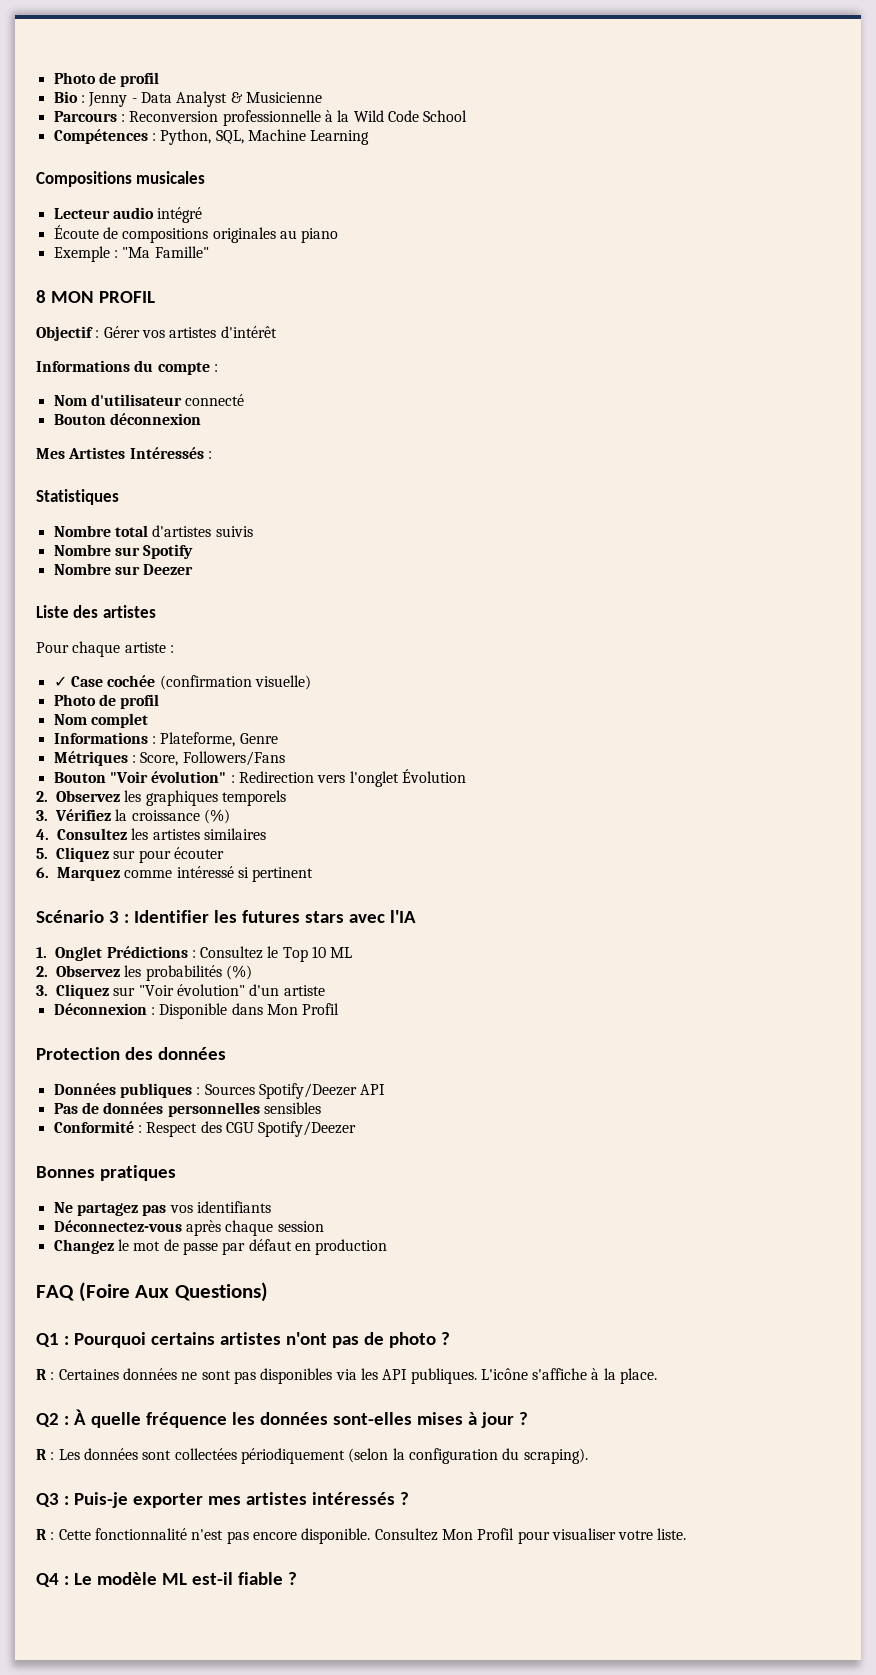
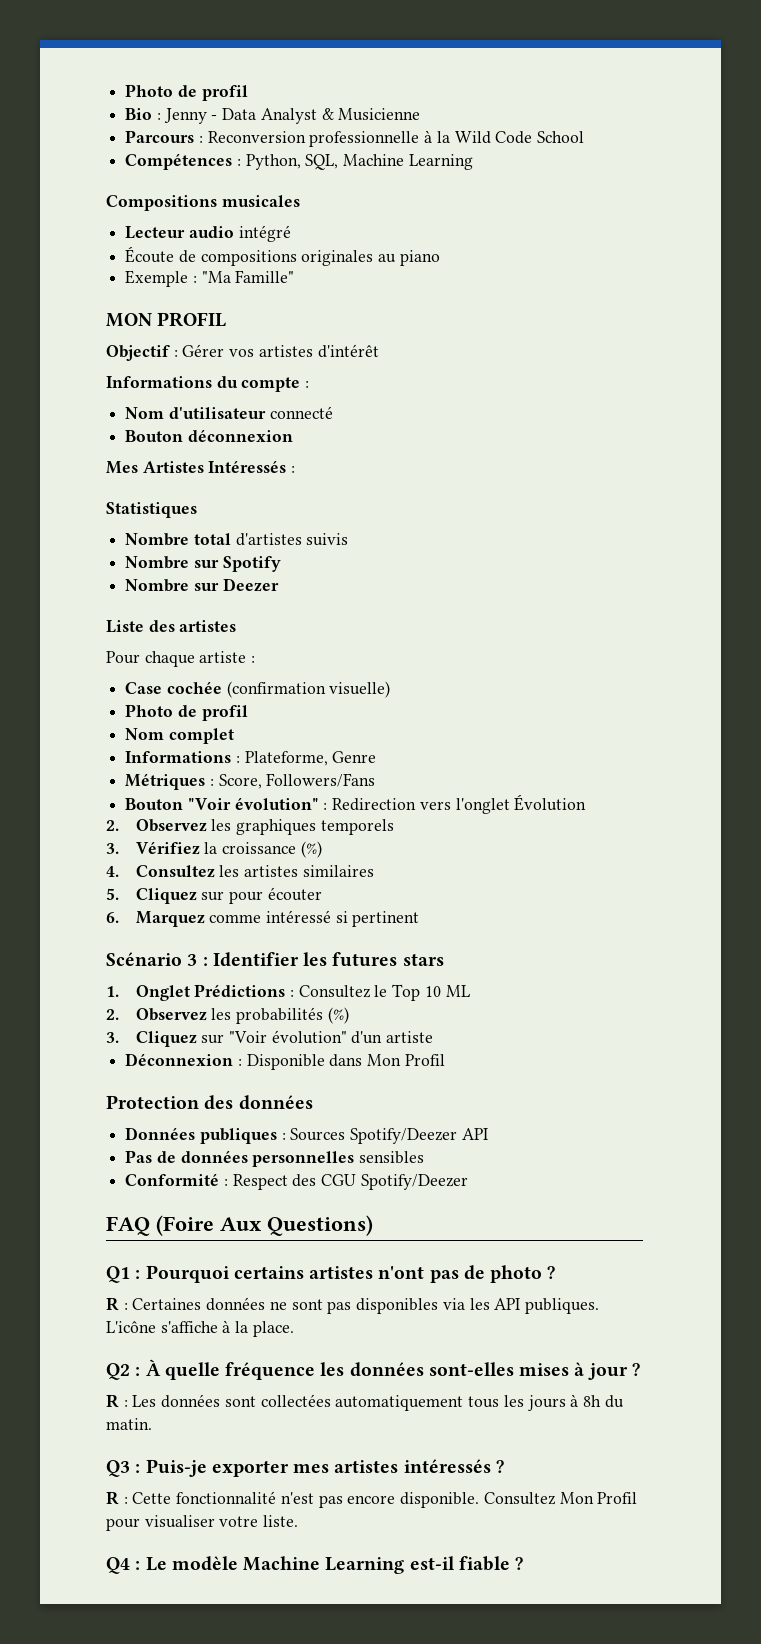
[36,290,46,303] 8 -> (295, 276) none
[53,676,67,687] ✓ -> (256, 659) none
[348,910,416,923] avec l'IA -> (444, 959) none
[36,1165,176,1181] [53,1201,271,1216] [53,1220,324,1236] [53,1239,388,1255] // Bonnes pratiques // Ne partagez pas vos identifiants // Déconnectez-vous après chaque session // Changez le mot de passe par défaut en production -> (468, 1182) none
[240,1448,588,1464] périodiquement (selon la configuration du scraping). -> [335,1394,624,1411] [106,1418,152,1430] automatiquement tous les jours à 8h du matin.
[161,1573,187,1585] ML -> [243,1556,405,1574] Machine Learning

